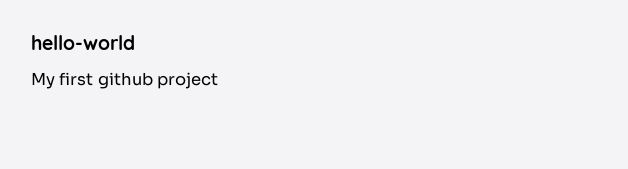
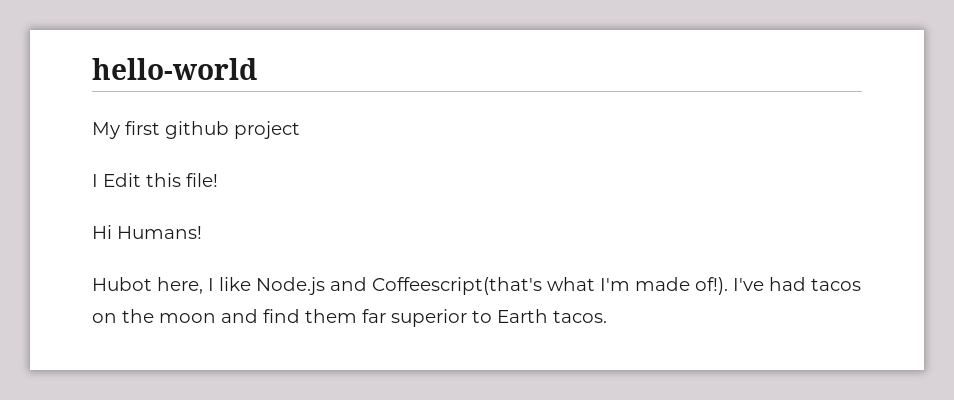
(219, 80) none -> [92,173,218,187] [92,225,202,239] [92,277,861,295] [92,309,607,327] // I Edit this file! // Hi Humans! // Hubot here, I like Node.js and Coffeescript(that's what I'm made of!). I've had tacos on the moon and find them far superior to Earth tacos.

